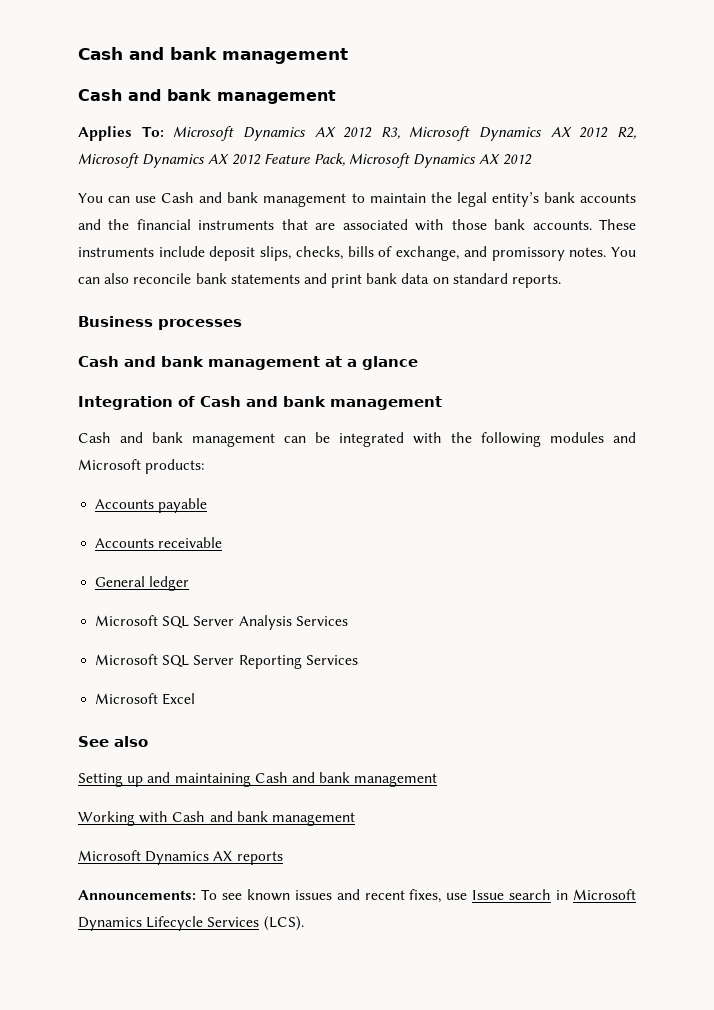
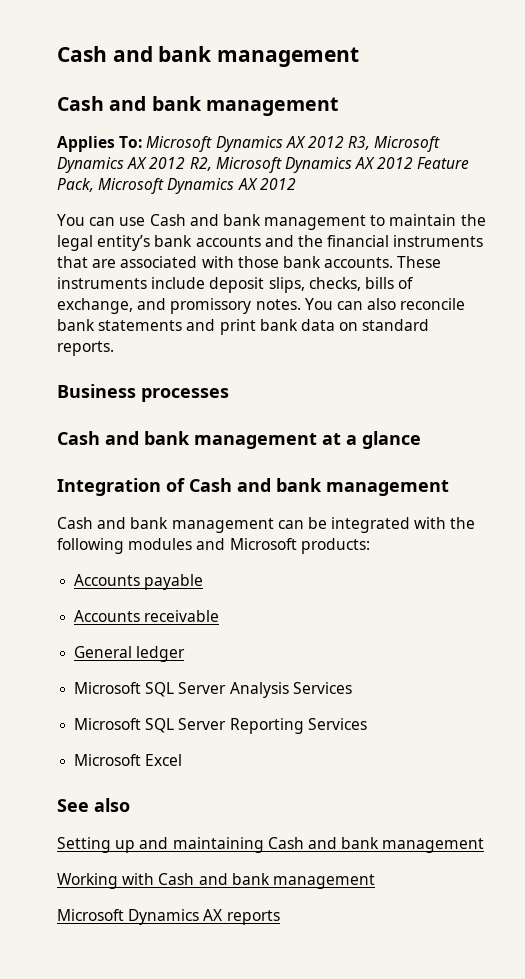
[78,889,637,903] [78,916,304,931] // Announcements: To see known issues and recent fixes, use Issue search in Microsoft Dynamics Lifecycle Services (LCS). -> (280, 917) none

